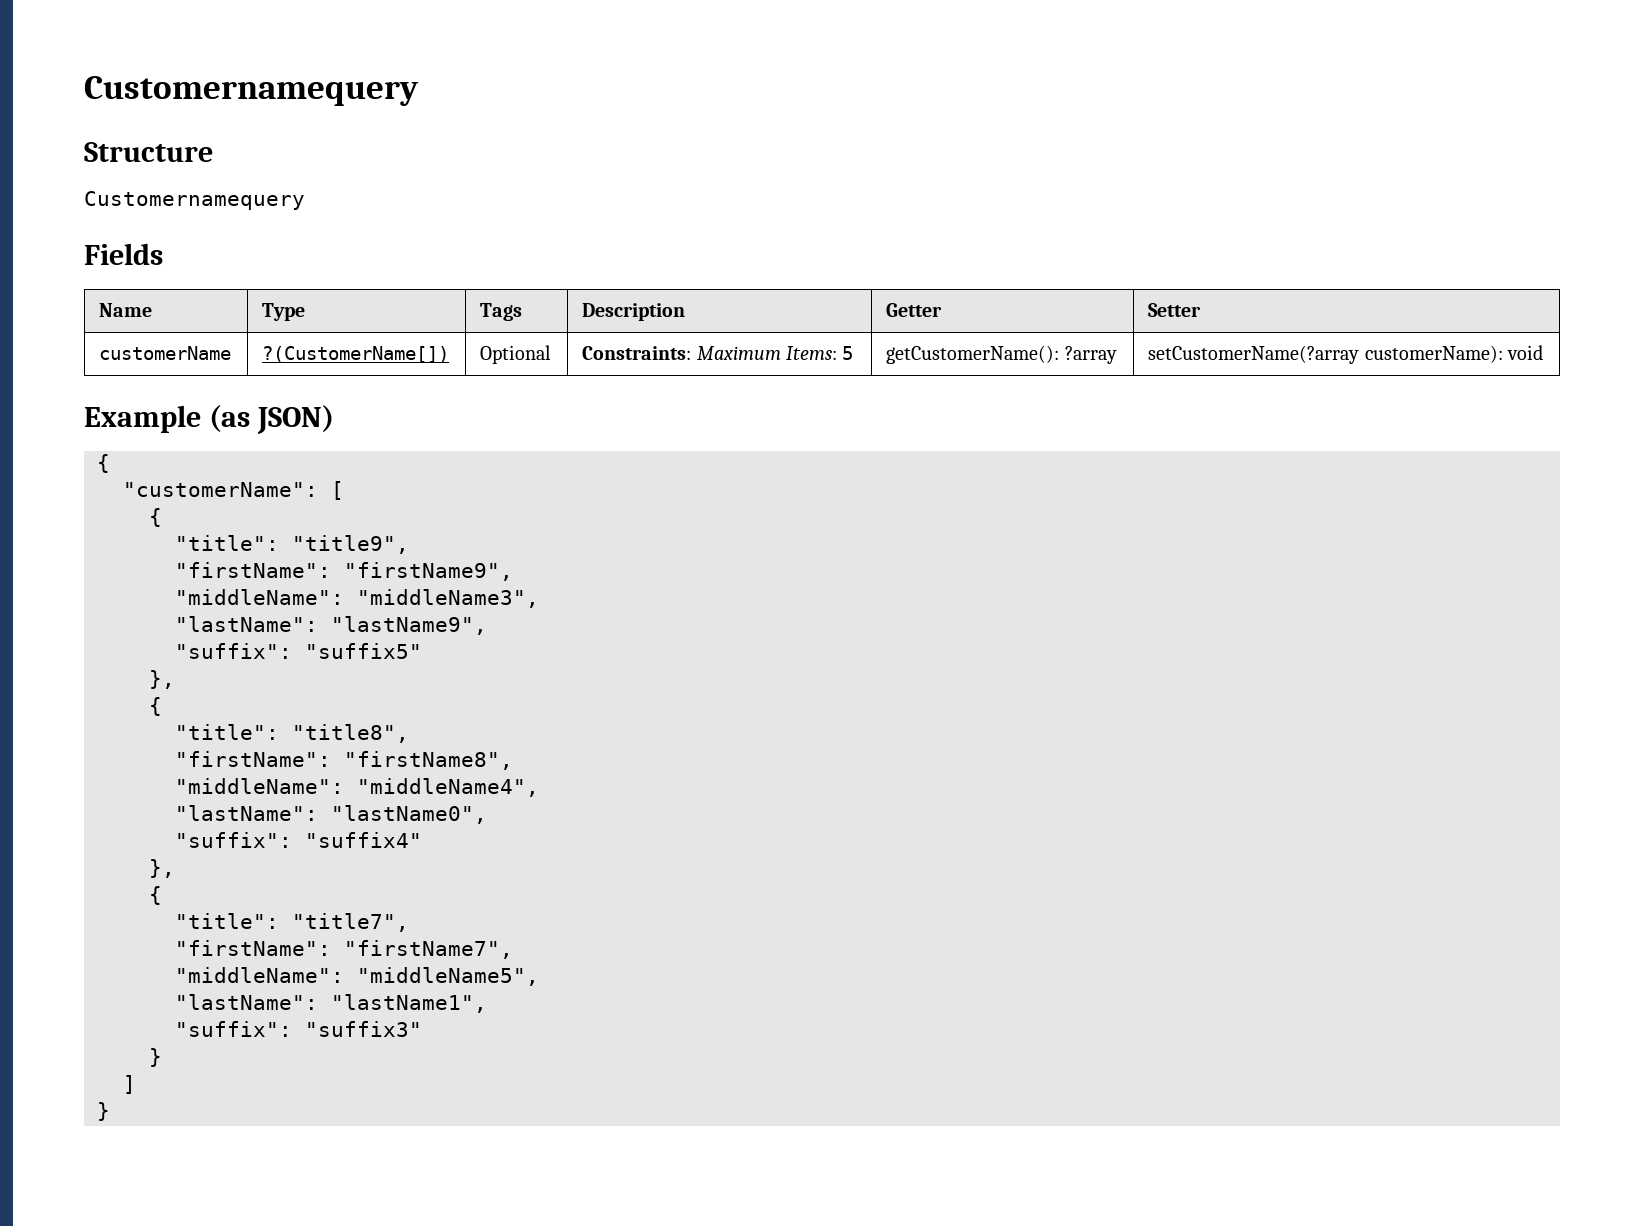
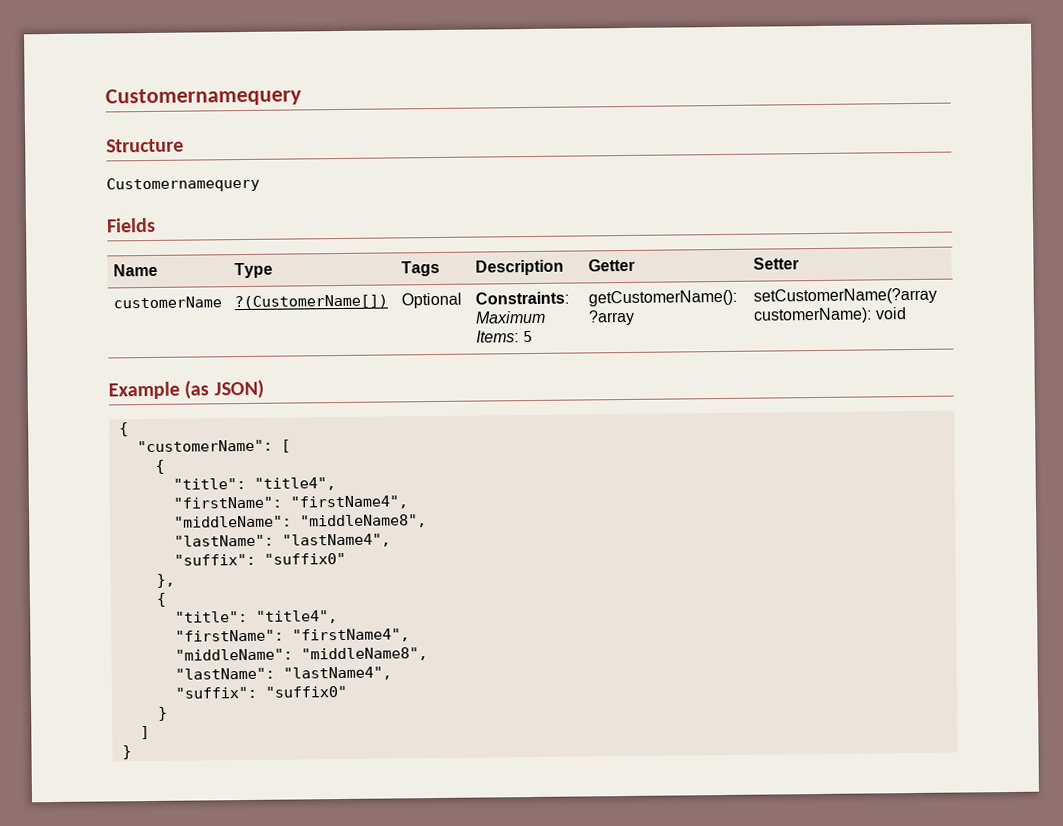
[292,535,410,554] [175,562,514,581] [175,589,540,608] [175,616,488,635] [175,643,423,659] [149,670,176,689] [149,697,163,716] [175,724,410,743] [175,751,514,770] [175,778,540,797] [175,805,488,824] [175,832,423,848] [149,859,176,878] [149,886,163,905] [175,913,410,932] [175,940,514,959] [175,967,540,986] [175,994,488,1013] [175,1021,423,1037] "title9", // "firstName": "firstName9", // "middleName": "middleName3", // "lastName": "lastName9", // "suffix": "suffix5" // }, // { // "title": "title8", // "firstName": "firstName8", // "middleName": "middleName4", // "lastName": "lastName0", // "suffix": "suffix4" // }, // { // "title": "title7", // "firstName": "firstName7", // "middleName": "middleName5", // "lastName": "lastName1", // "suffix": "suffix3" -> [253,477,336,491] [172,495,408,510] [173,514,427,529] [173,533,391,548] [173,552,346,566] [155,573,175,588] [155,592,167,607] [174,610,338,624] [174,628,410,643] [174,647,428,662] [174,666,392,681] [174,685,347,699] "title4", // "firstName": "firstName4", // "middleName": "middleName8", // "lastName": "lastName4", // "suffix": "suffix0" // }, // { // "title": "title4", // "firstName": "firstName4", // "middleName": "middleName8", // "lastName": "lastName4", // "suffix": "suffix0"

